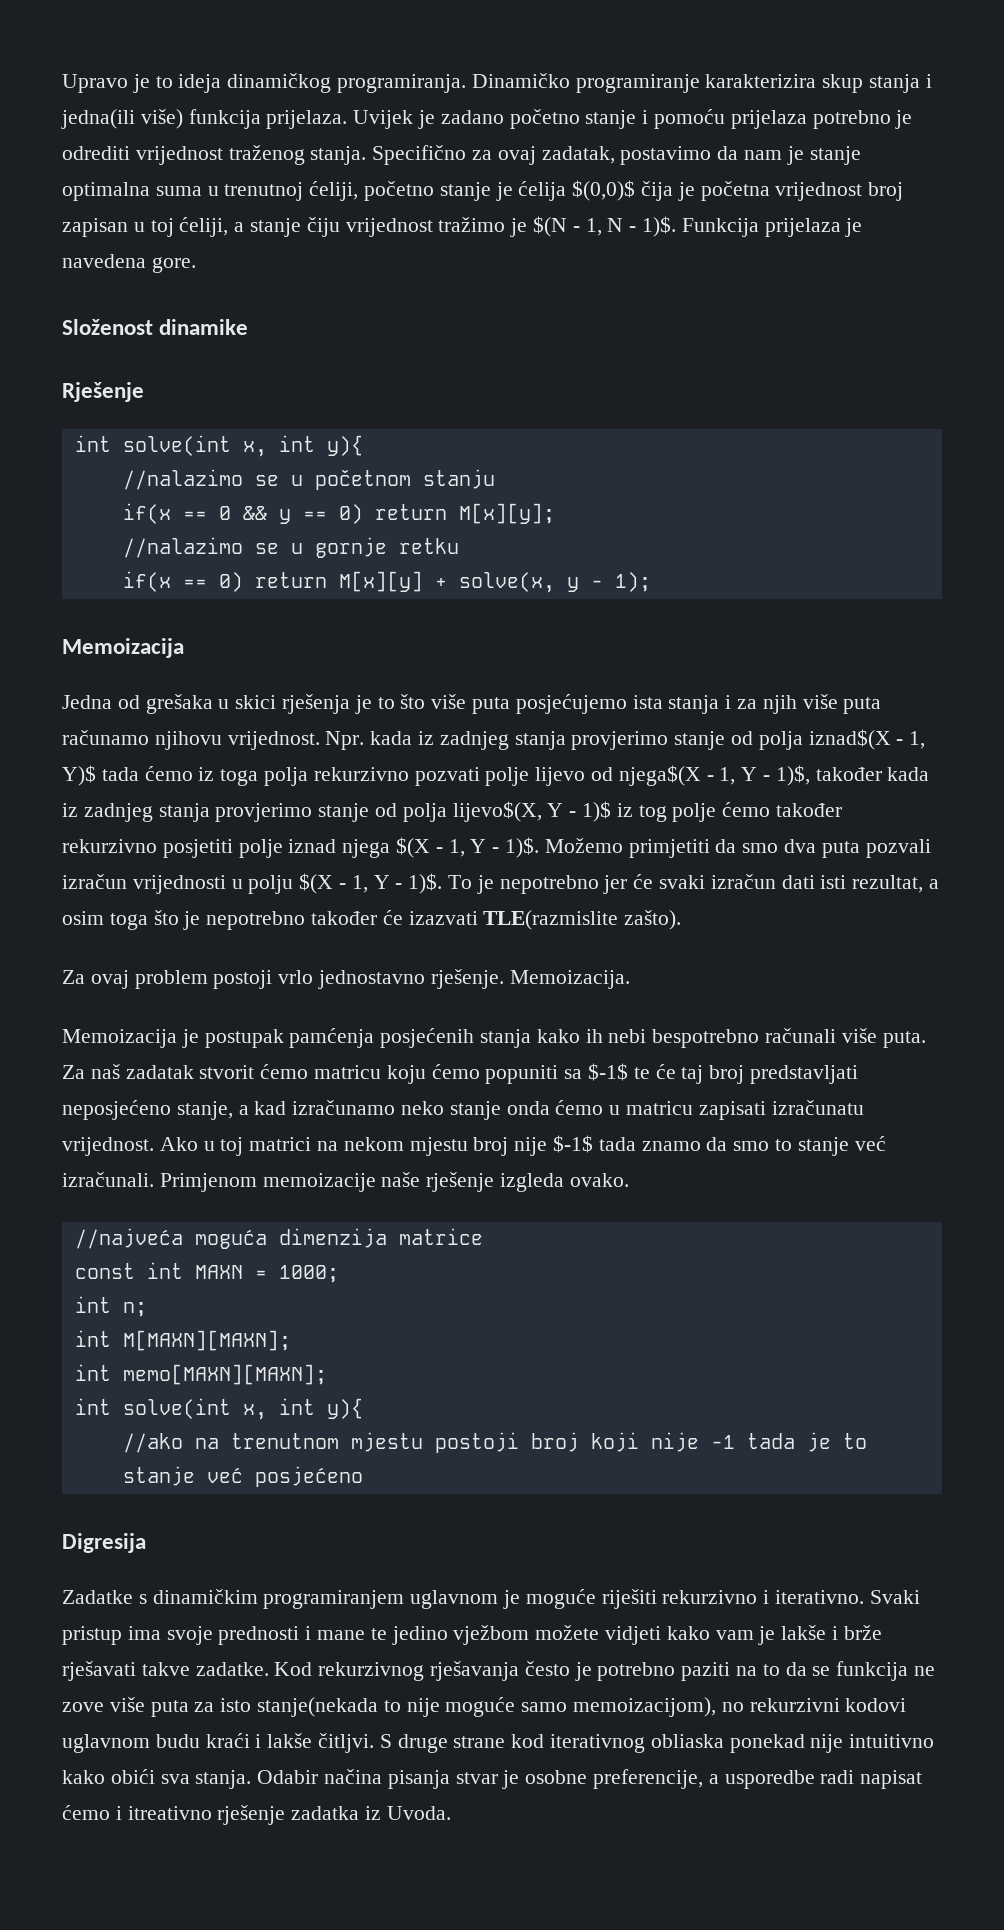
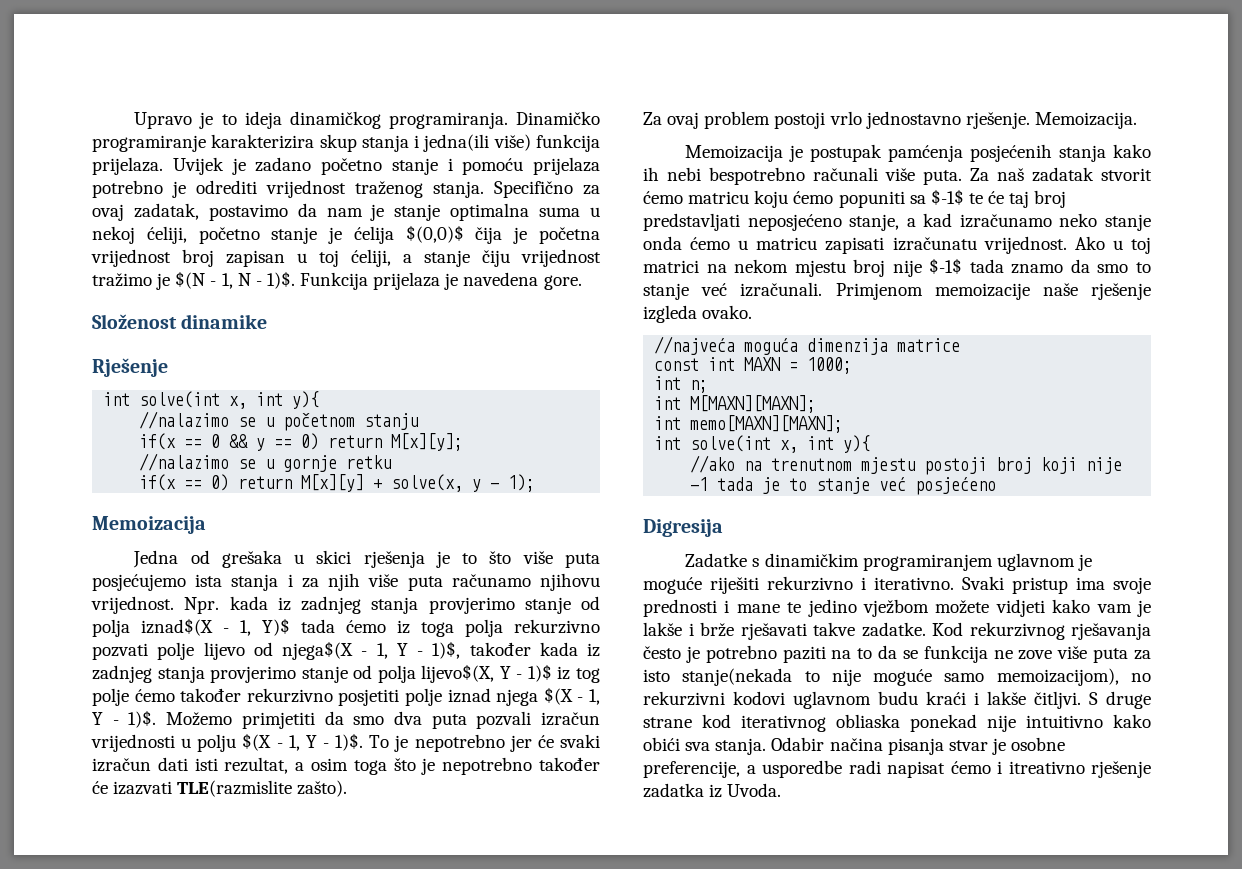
[224,182,304,201] trenutnoj -> [92,226,135,244] nekoj

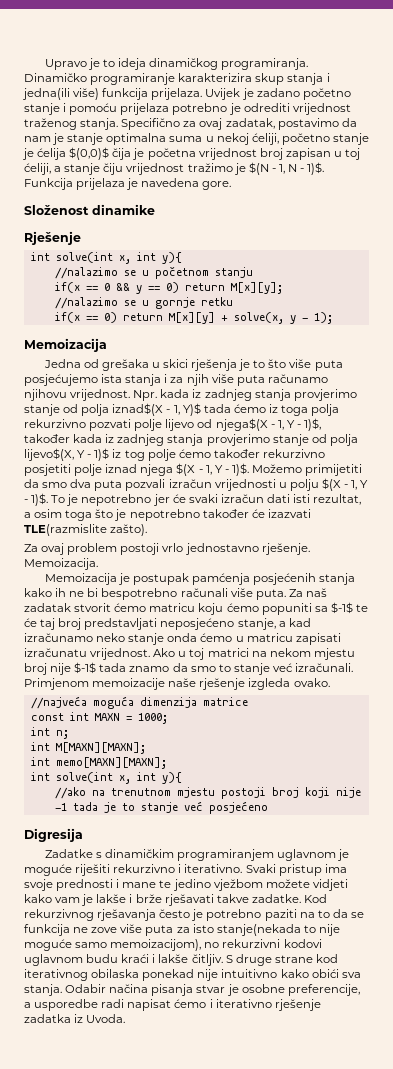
[241,712,315,729] primjetiti -> [305,464,363,476] primijetiti
[667,167,701,181] nebi -> [69,588,99,597] ne bi
[1034,691,1081,709] čitljvi. -> [191,954,223,966] čitljiv.
[836,714,900,728] obliaska -> [91,969,140,978] obilaska
[1008,761,1085,774] itreativno -> [215,999,272,1008] iterativno

